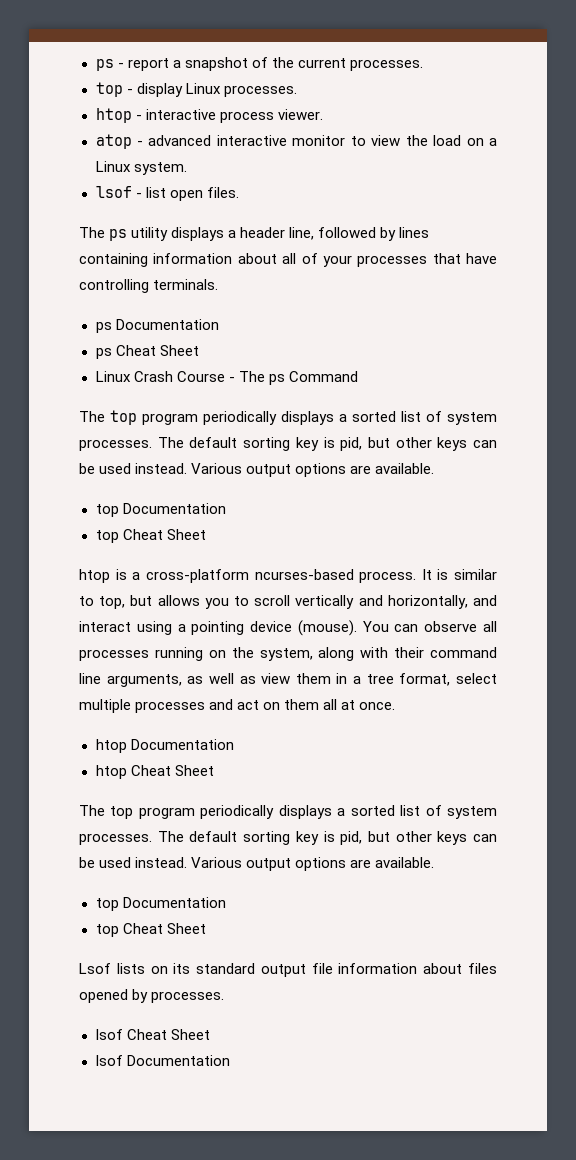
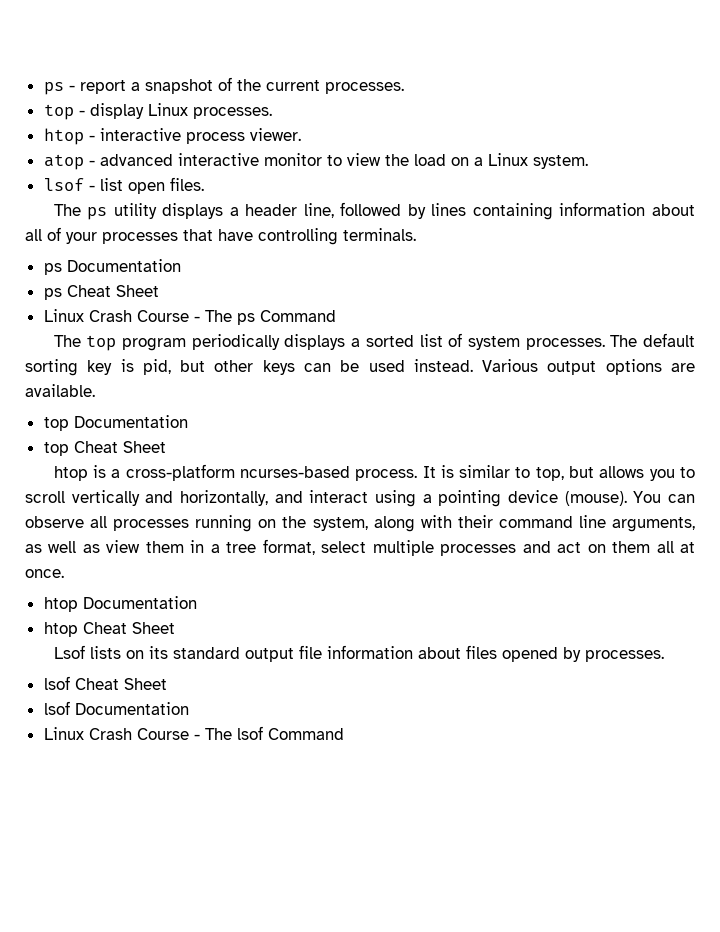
[79,805,498,819] [79,831,497,845] [79,857,435,871] [95,897,226,911] [95,923,206,937] // The top program periodically displays a sorted list of system processes. The default sorting key is pid, but other keys can be used instead. Various output options are available. // top Documentation // top Cheat Sheet -> (175, 628) none
(230, 1060) none -> [43,726,344,740] // Linux Crash Course - The lsof Command

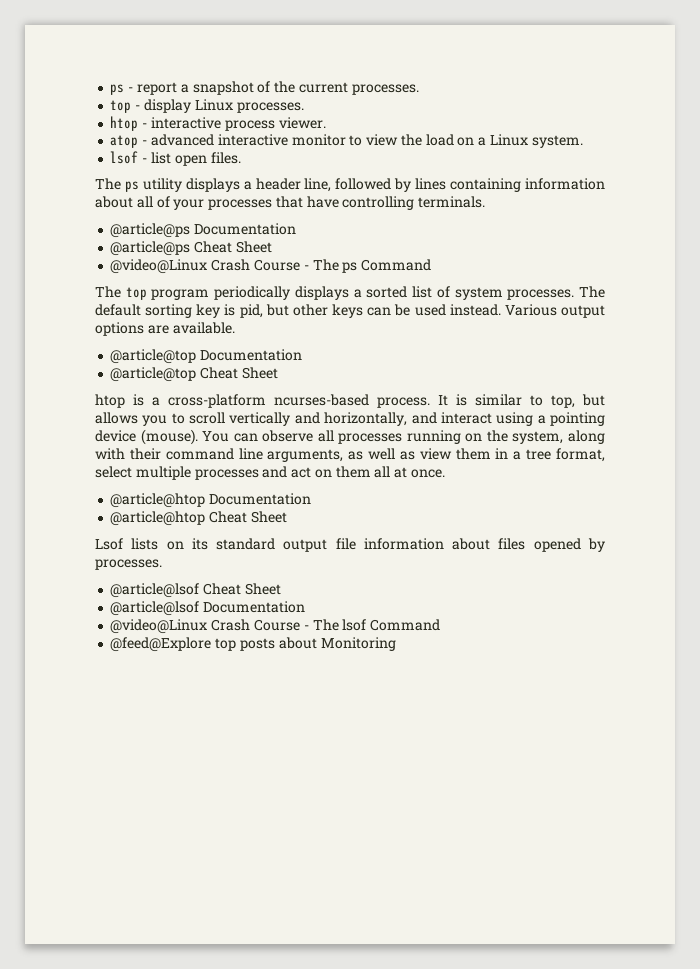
[43,259,181,275] [43,285,159,300] [43,309,84,322] ps Documentation // ps Cheat Sheet // Linux -> [110,223,297,238] [110,241,272,256] [110,259,208,274] @article@ps Documentation // @article@ps Cheat Sheet // @video@Linux
[43,415,188,431] [43,442,69,456] top Documentation // top -> [110,349,303,364] [110,367,197,382] @article@top Documentation // @article@top
[43,596,197,612] [43,622,78,637] htop Documentation // htop -> [110,493,312,508] [110,511,206,526] @article@htop Documentation // @article@htop
[43,676,167,690] [43,701,189,715] [43,727,84,740] lsof Cheat Sheet // lsof Documentation // Linux -> [110,583,281,598] [110,601,306,616] [110,619,208,634] @article@lsof Cheat Sheet // @article@lsof Documentation // @video@Linux
(344, 734) none -> [110,637,396,652] // @feed@Explore top posts about Monitoring

